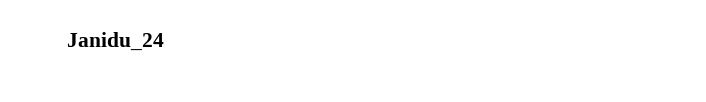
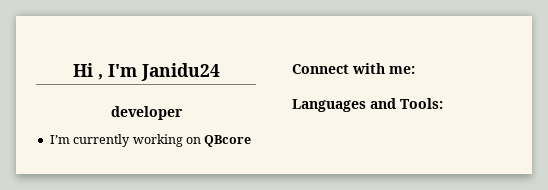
[67,32,164,51] Janidu_24 -> [72,63,220,81] [110,106,183,120] [49,134,252,147] [292,63,415,74] [292,98,443,112] Hi , I'm Janidu24 // developer // I’m currently working on QBcore // Connect with me: // Languages and Tools:

